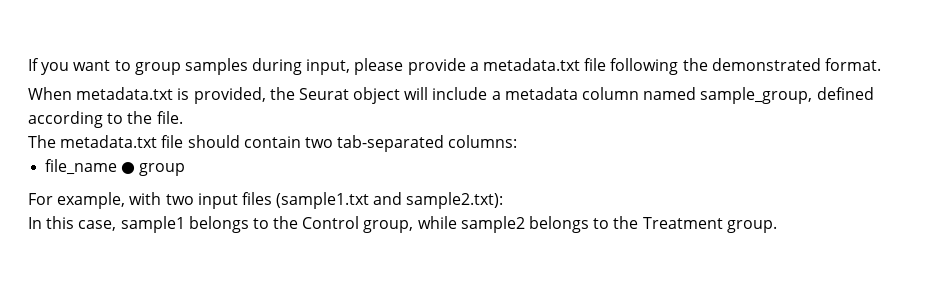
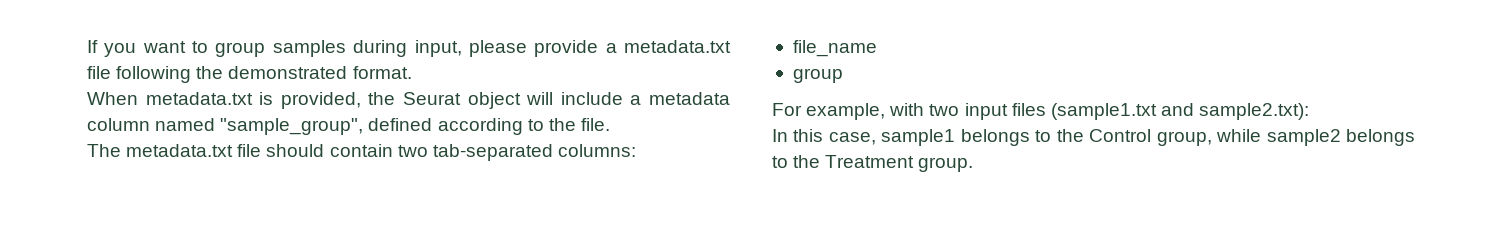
[700,87,813,104] sample_group, -> [220,118,364,135] "sample_group",
[121,162,136,174] ● -> (877, 48) //

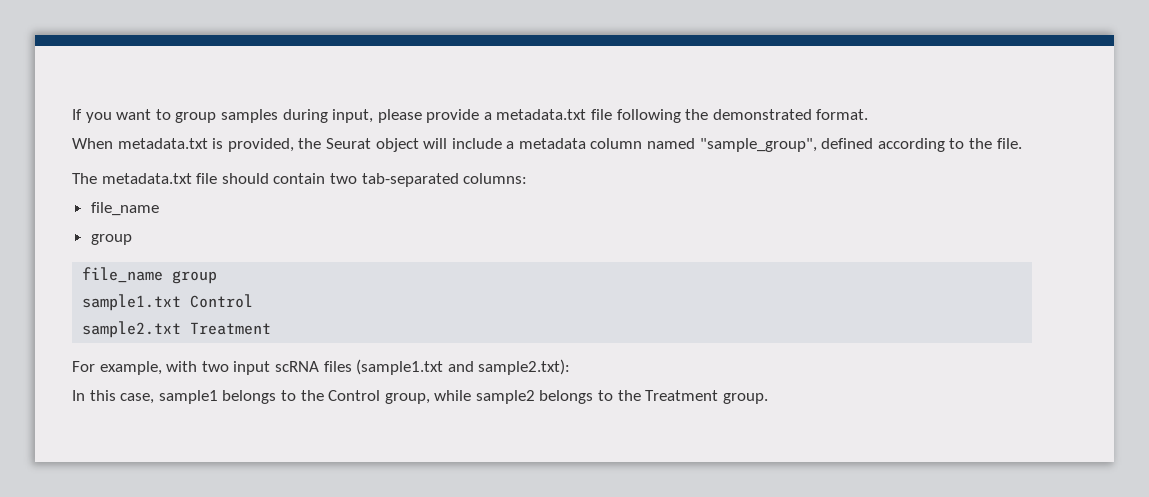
(843, 75) none -> [82,267,218,284] [82,294,254,311] [82,321,272,338] // file_name group // sample1.txt Control // sample2.txt Treatment
(1008, 111) none -> [274,361,319,372] scRNA

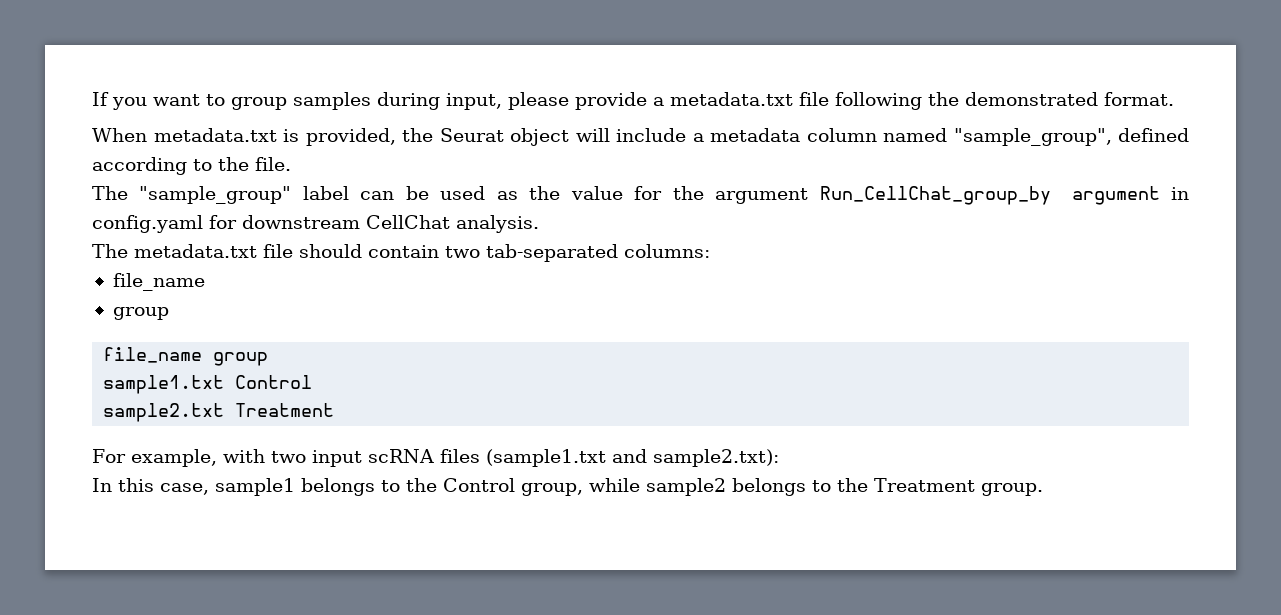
(1022, 143) none -> [92,186,1189,205] [92,215,539,233] // The "sample_group" label can be used as the value for the argument Run_CellChat_group_by argument in config.yaml for downstream CellChat analysis.

